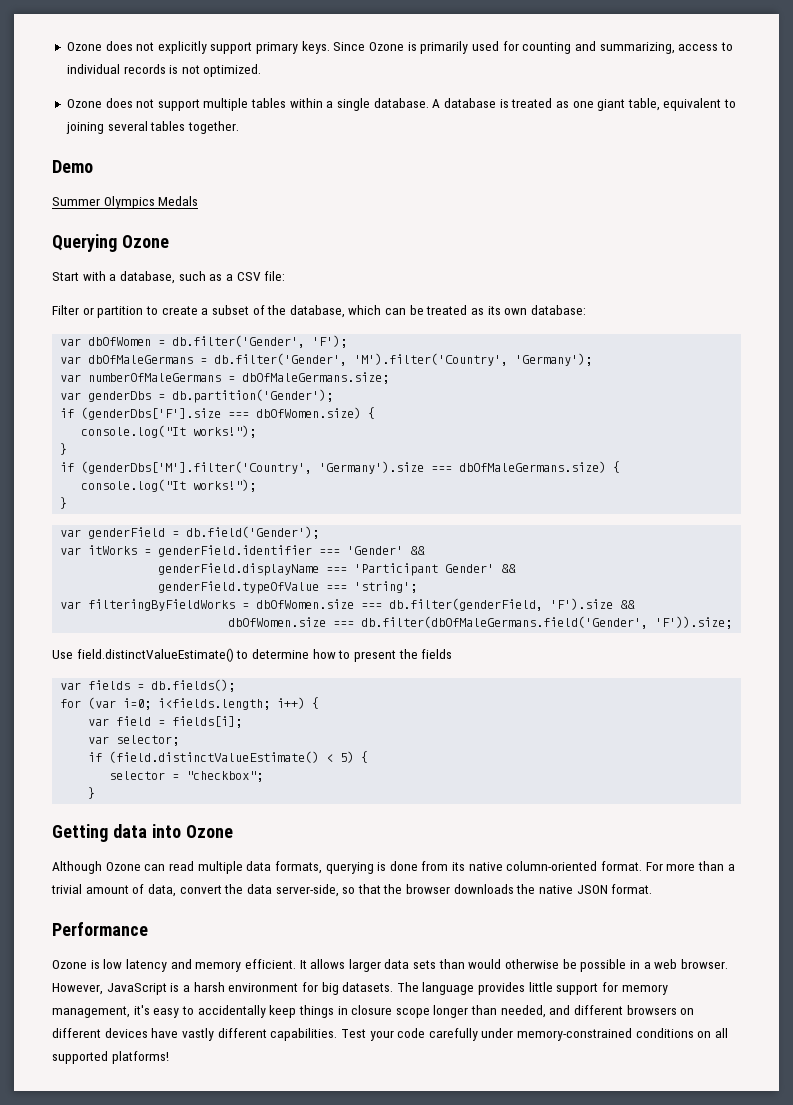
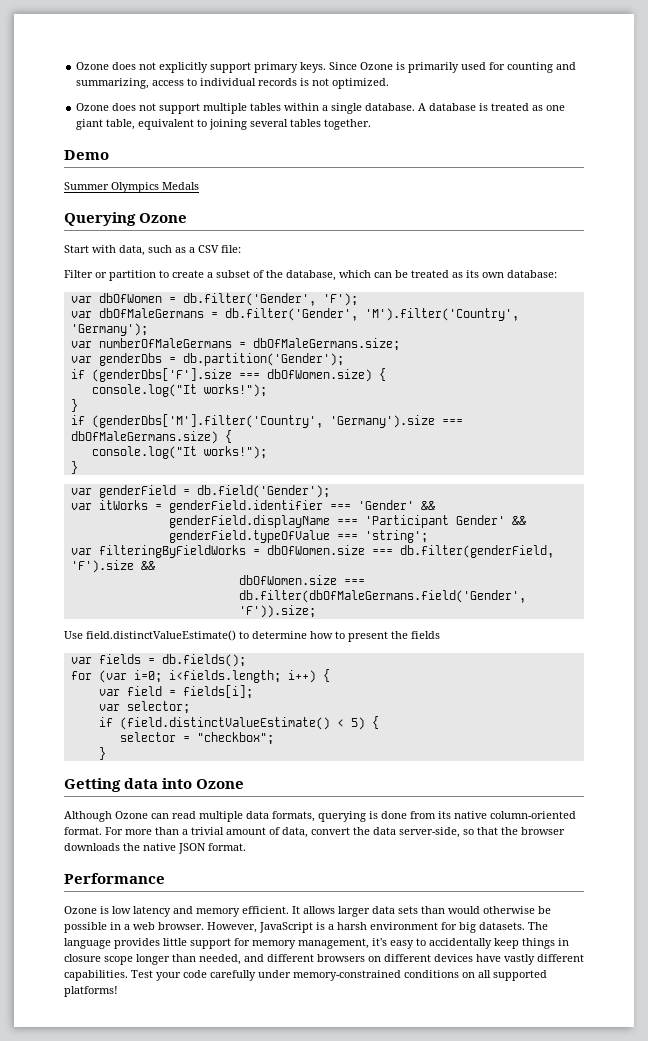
[109,271,175,284] a database, -> [119,245,145,256] data,

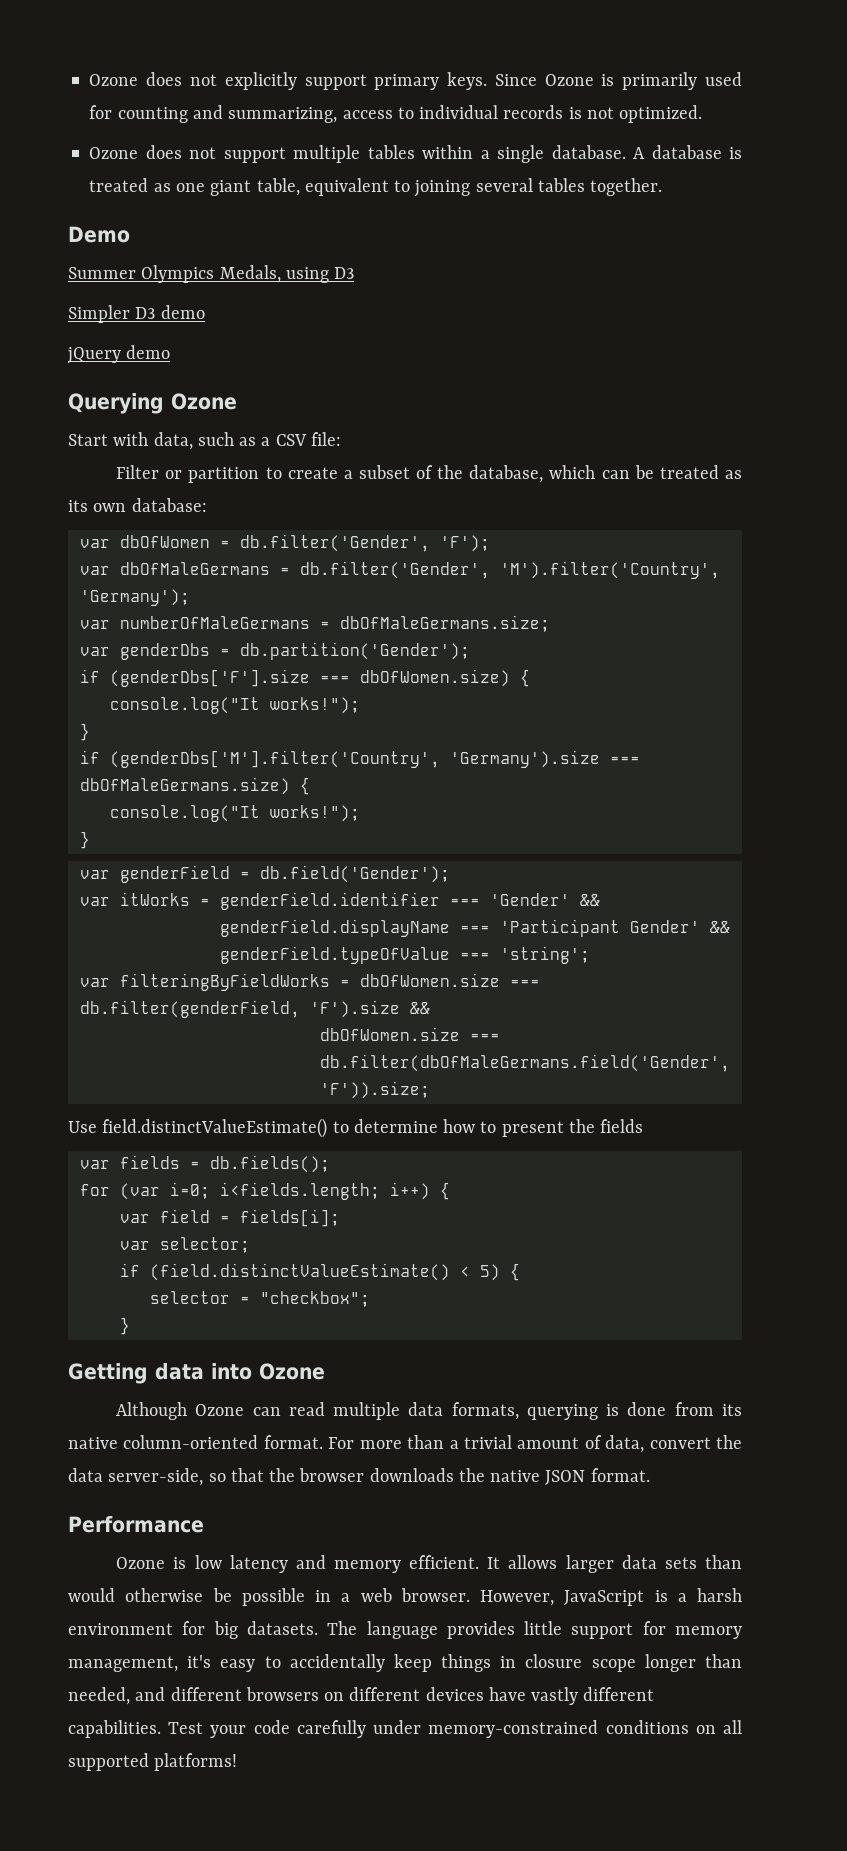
[162,182,199,190] Medals -> [219,265,355,283] [68,305,205,323] [67,345,171,364] Medals, using D3 // Simpler D3 demo // jQuery demo

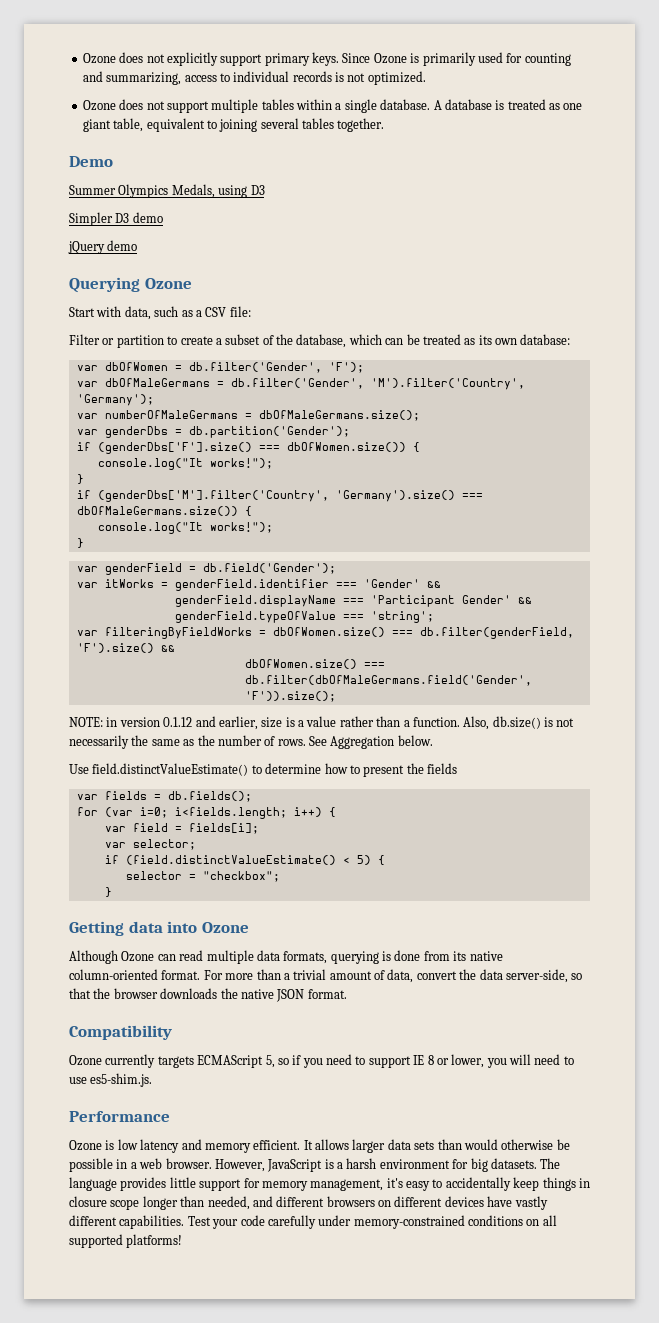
[339,615,550,632] dbOfMaleGermans.size; -> [258,410,420,421] dbOfMaleGermans.size();
[109,669,510,687] (genderDbs['F'].size === dbOfWomen.size) -> [97,442,406,454] (genderDbs['F'].size() === dbOfWomen.size())
[449,750,640,768] [79,777,290,795] 'Germany').size === dbOfMaleGermans.size) -> [335,490,483,502] [76,506,238,516] 'Germany').size() === dbOfMaleGermans.size())
[359,973,500,987] dbOfWomen.size -> [272,627,385,637] dbOfWomen.size()
[309,1000,430,1018] [319,1027,460,1041] 'F').size && // dbOfWomen.size -> [76,643,175,653] [244,659,357,669] 'F').size() && // dbOfWomen.size()
[319,1081,430,1099] 'F')).size; -> [244,691,336,702] [69,716,575,730] [69,735,433,749] 'F')).size(); // NOTE: in version 0.1.12 and earlier, size is a value rather than a function. Also, db.size() is not necessarily the same as the number of rows. See Aggregation below.
(650, 1475) none -> [69,1025,172,1040] [69,1054,574,1068] [69,1073,153,1087] // Compatibility // Ozone currently targets ECMAScript 5, so if you need to support IE 8 or lower, you will need to use es5-shim.js.

